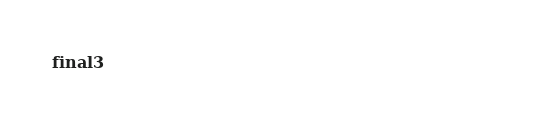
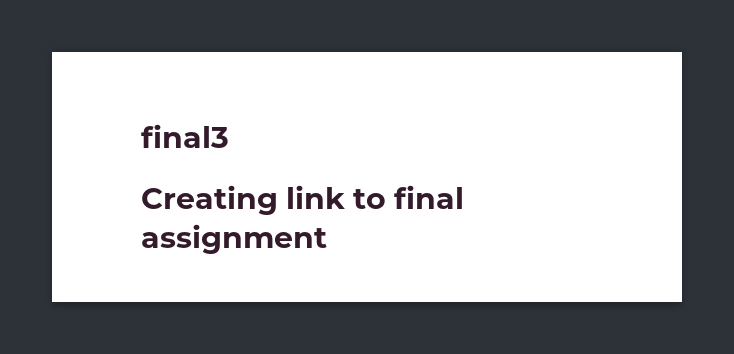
(104, 62) none -> [141,185,465,215] [141,224,327,254] // Creating link to final assignment

